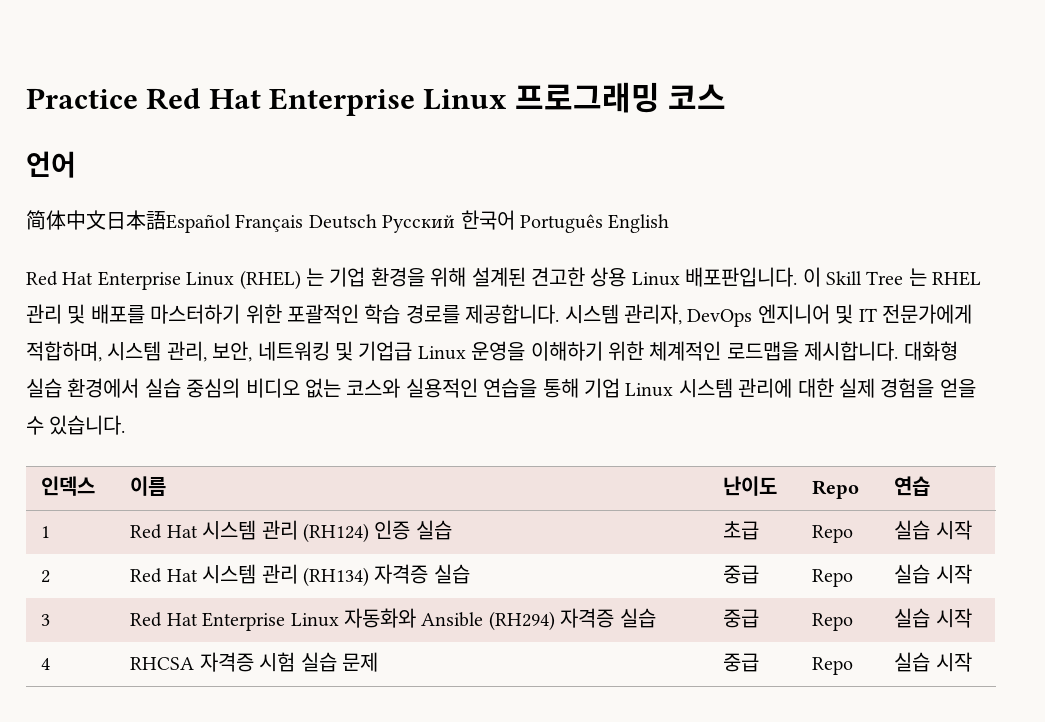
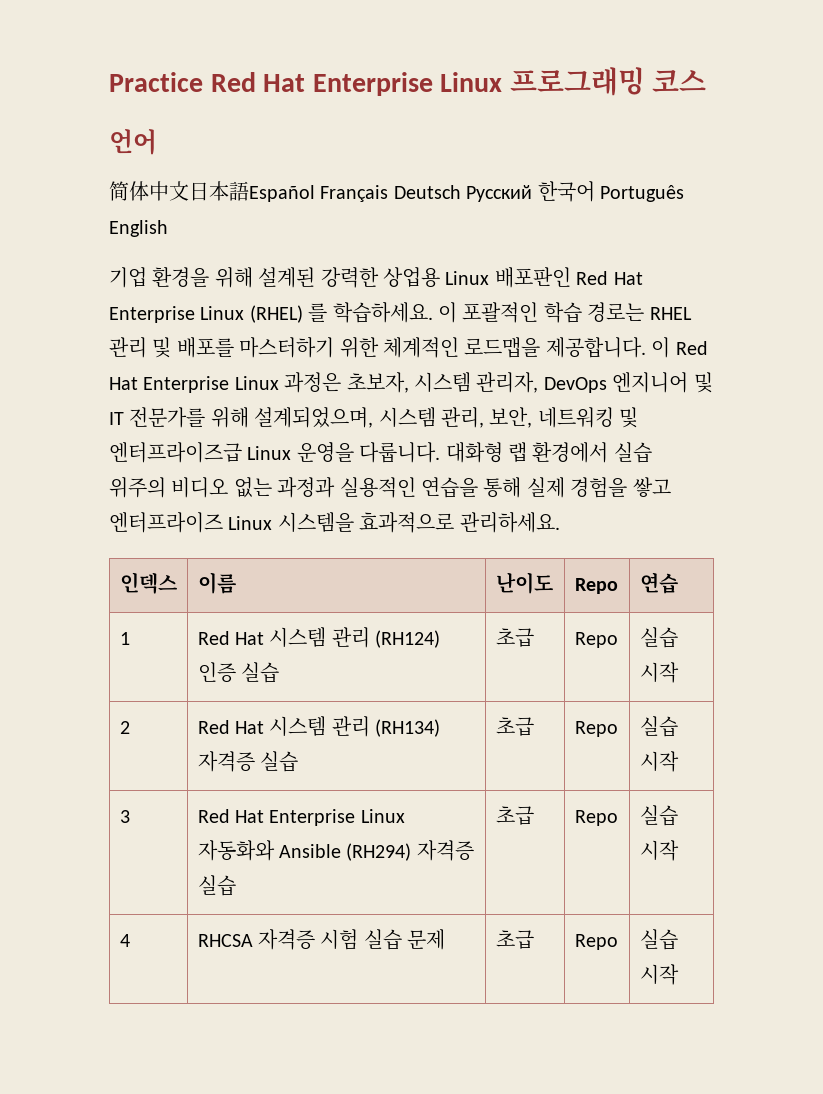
(670, 223) none -> [109,267,571,288] 기업 환경을 위해 설계된 강력한 상업용 Linux 배포판인
[306,267,927,287] 는 기업 환경을 위해 설계된 견고한 상용 Linux 배포판입니다. 이 Skill Tree 는 -> [308,302,645,323] 를 학습하세요. 이 포괄적인 학습 경로는
[287,304,560,324] 포괄적인 학습 경로를 제공합니다. -> [383,337,708,358] [109,372,409,393] 체계적인 로드맵을 제공합니다. 이 Red Hat Enterprise Linux 과정은 초보자,
[881,304,972,324] [26,341,102,362] 전문가에게 적합하며, -> [129,407,374,428] 전문가를 위해 설계되었으며,
[358,341,413,361] 기업급 -> [109,442,242,463] 엔터프라이즈급
[530,341,958,361] [26,378,62,398] 이해하기 위한 체계적인 로드맵을 제시합니다. 대화형 실습 -> [359,442,527,463] 다룹니다. 대화형 랩
[186,378,241,398] 중심의 -> [109,477,166,498] 위주의
[346,378,401,398] 코스와 -> [277,477,336,498] 과정과
[583,378,976,398] [26,415,126,435] 기업 Linux 시스템 관리에 대한 실제 경험을 얻을 수 있습니다. -> [526,477,671,498] [109,512,560,533] 실제 경험을 쌓고 엔터프라이즈 Linux 시스템을 효과적으로 관리하세요.
[723,565,760,584] 중급 -> [495,717,534,736] 초급
[723,609,760,628] 중급 -> [495,806,534,825] 초급
[723,653,760,672] 중급 -> [495,930,534,949] 초급

